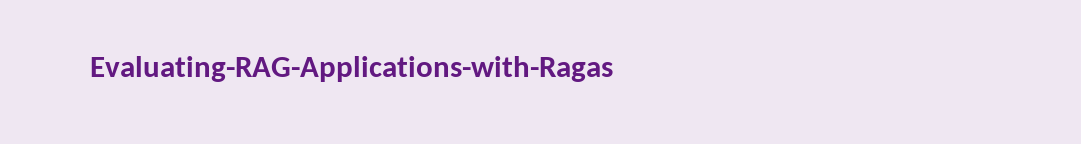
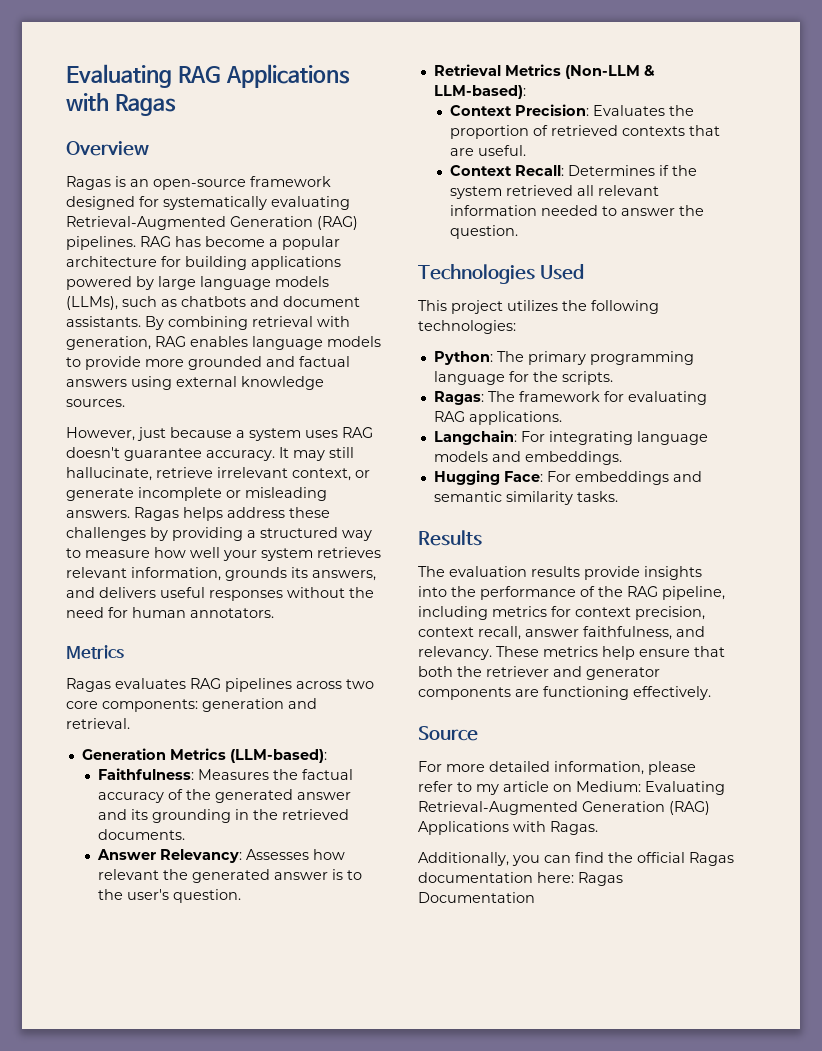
[90,56,613,82] Evaluating-RAG-Applications-with-Ragas -> [66,64,350,88] [66,93,176,116] [66,141,149,156] [66,176,331,190] [66,196,350,210] [66,216,358,230] [66,236,340,250] [66,256,341,270] [66,276,329,290] [66,296,360,310] [66,316,350,330] [66,336,381,350] [66,356,350,370] [66,376,324,390] [66,399,125,407] [66,427,373,441] [66,447,354,461] [66,467,370,481] [66,487,327,501] [66,507,330,521] [66,527,372,541] [66,547,381,561] [66,567,376,581] [66,587,374,601] [66,607,274,618] [66,645,124,659] [66,678,374,692] [66,698,317,712] [66,718,130,729] [81,748,327,763] [97,768,353,780] [97,789,351,803] [97,809,349,823] [97,829,185,840] [96,849,345,863] [97,869,362,883] [97,889,241,903] [433,64,655,79] [433,85,526,99] [449,104,694,116] [449,125,720,139] [449,145,526,156] [449,165,697,176] [449,185,659,199] [449,205,704,216] [449,225,518,239] [418,264,585,284] [418,300,659,314] [418,320,516,334] [433,351,694,365] [433,371,613,385] [433,391,707,405] [433,411,562,425] [433,430,708,445] [433,451,622,465] [433,470,702,485] [433,491,618,505] [418,530,482,546] [418,566,702,580] [418,586,725,600] [418,606,705,620] [418,626,705,640] [418,646,725,660] [418,666,660,680] [418,686,711,700] [418,726,478,741] [418,761,696,775] [418,781,725,795] [418,801,710,815] [418,821,598,835] [418,852,734,866] [418,872,623,886] [418,892,535,903] Evaluating RAG Applications with Ragas // Overview // Ragas is an open-source framework designed for systematically evaluating Retrieval-Augmented Generation (RAG) pipelines. RAG has become a popular architecture for building applications powered by large language models (LLMs), such as chatbots and document assistants. By combining retrieval with generation, RAG enables language models to provide more grounded and factual answers using external knowledge sources. // However, just because a system uses RAG doesn't guarantee accuracy. It may still hallucinate, retrieve irrelevant context, or generate incomplete or misleading answers. Ragas helps address these challenges by providing a structured way to measure how well your system retrieves relevant information, grounds its answers, and delivers useful responses without the need for human annotators. // Metrics // Ragas evaluates RAG pipelines across two core components: generation and retrieval. // Generation Metrics (LLM-based): // Faithfulness: Measures the factual accuracy of the generated answer and its grounding in the retrieved documents. // Answer Relevancy: Assesses how relevant the generated answer is to the user's question. // Retrieval Metrics (Non-LLM & LLM-based): // Context Precision: Evaluates the proportion of retrieved contexts that are useful. // Context Recall: Determines if the system retrieved all relevant information needed to answer the question. // Technologies Used // This project utilizes the following technologies: // Python: The primary programming language for the scripts. // Ragas: The framework for evaluating RAG applications. // Langchain: For integrating language models and embeddings. // Hugging Face: For embeddings and semantic similarity tasks. // Results // The evaluation results provide insights into the performance of the RAG pipeline, including metrics for context precision, context recall, answer faithfulness, and relevancy. These metrics help ensure that both the retriever and generator components are functioning effectively. // Source // For more detailed information, please refer to my article on Medium: Evaluating Retrieval-Augmented Generation (RAG) Applications with Ragas. // Additionally, you can find the official Ragas documentation here: Ragas Documentation

